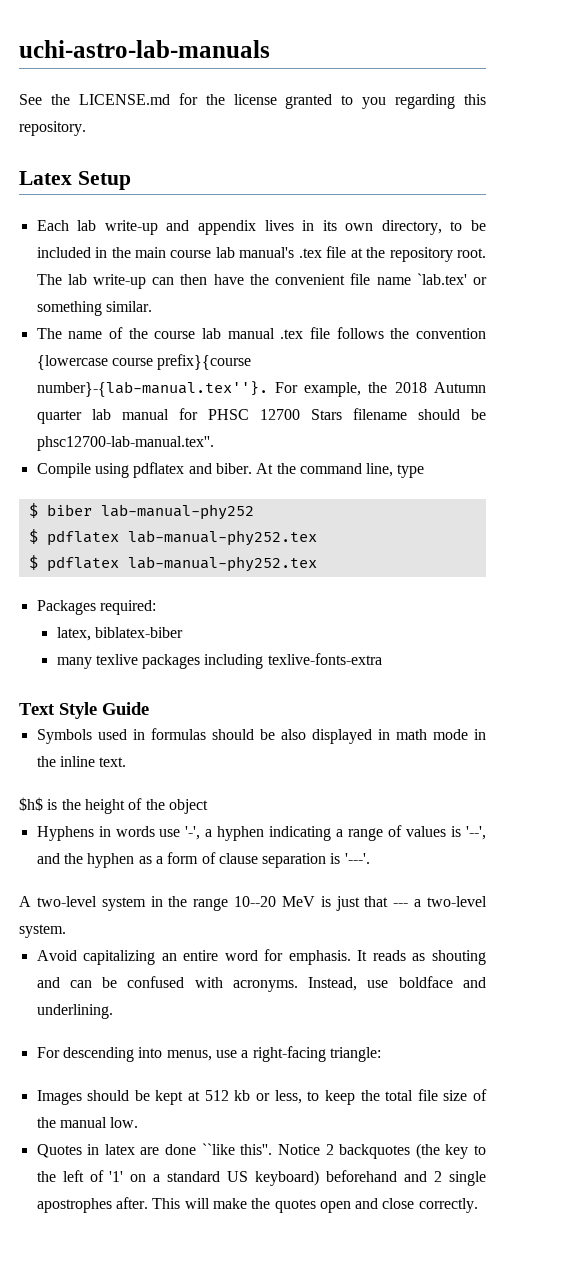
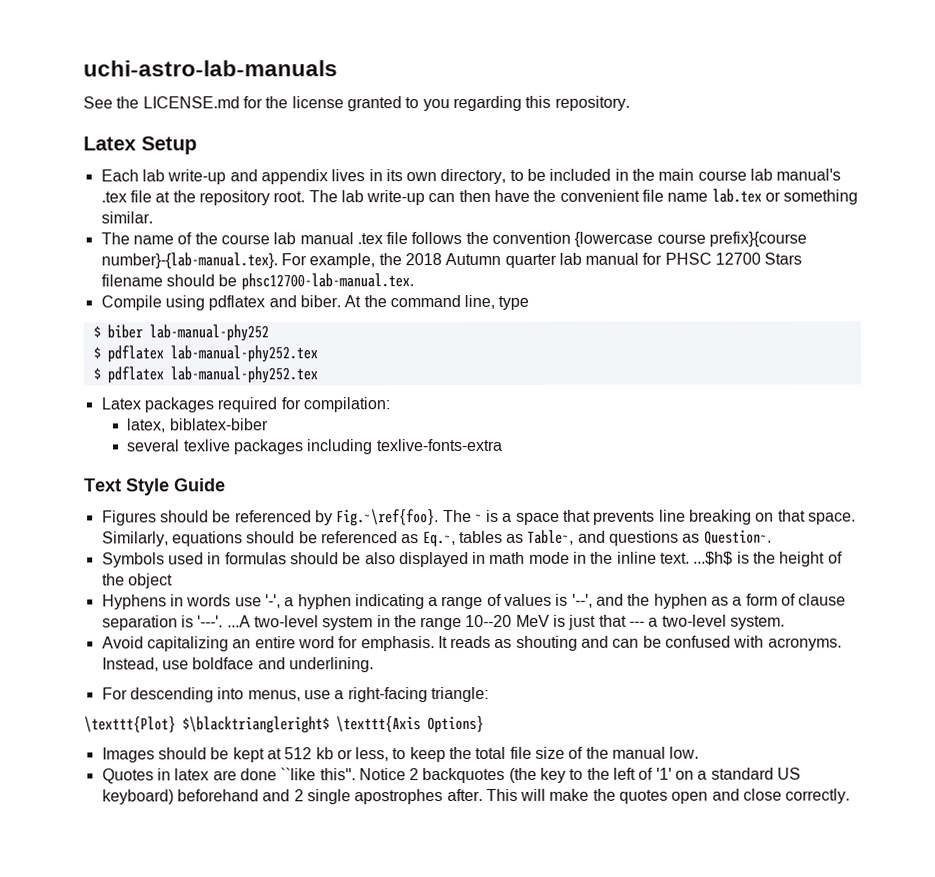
[416,273,467,285] `lab.tex' -> [711,188,762,203] lab.tex
[36,381,268,397] number}-{lab-manual.tex''}. -> [100,252,278,269] number}-{lab-manual.tex}.
[36,436,214,451] phsc12700-lab-manual.tex''. -> [240,273,414,291] phsc12700-lab-manual.tex.
[36,600,156,615] Packages required: -> [100,397,390,413] Latex packages required for compilation:
[56,657,92,669] many -> [127,439,181,452] several
(149, 708) none -> [101,509,857,527] [101,529,772,548] // Figures should be referenced by Fig.~\ref{foo}. The ~ is a space that prevents line breaking on that space. Similarly, equations should be referenced as Eq.~, tables as Table~, and questions as Question~.
[19,797,43,811] // $h$ -> [693,551,734,566] ...$h$
[19,896,31,907] // A -> [226,615,251,628] ...A
(381, 1054) none -> [84,715,484,734] // \texttt{Plot} $\blacktriangleright$ \texttt{Axis Options}

